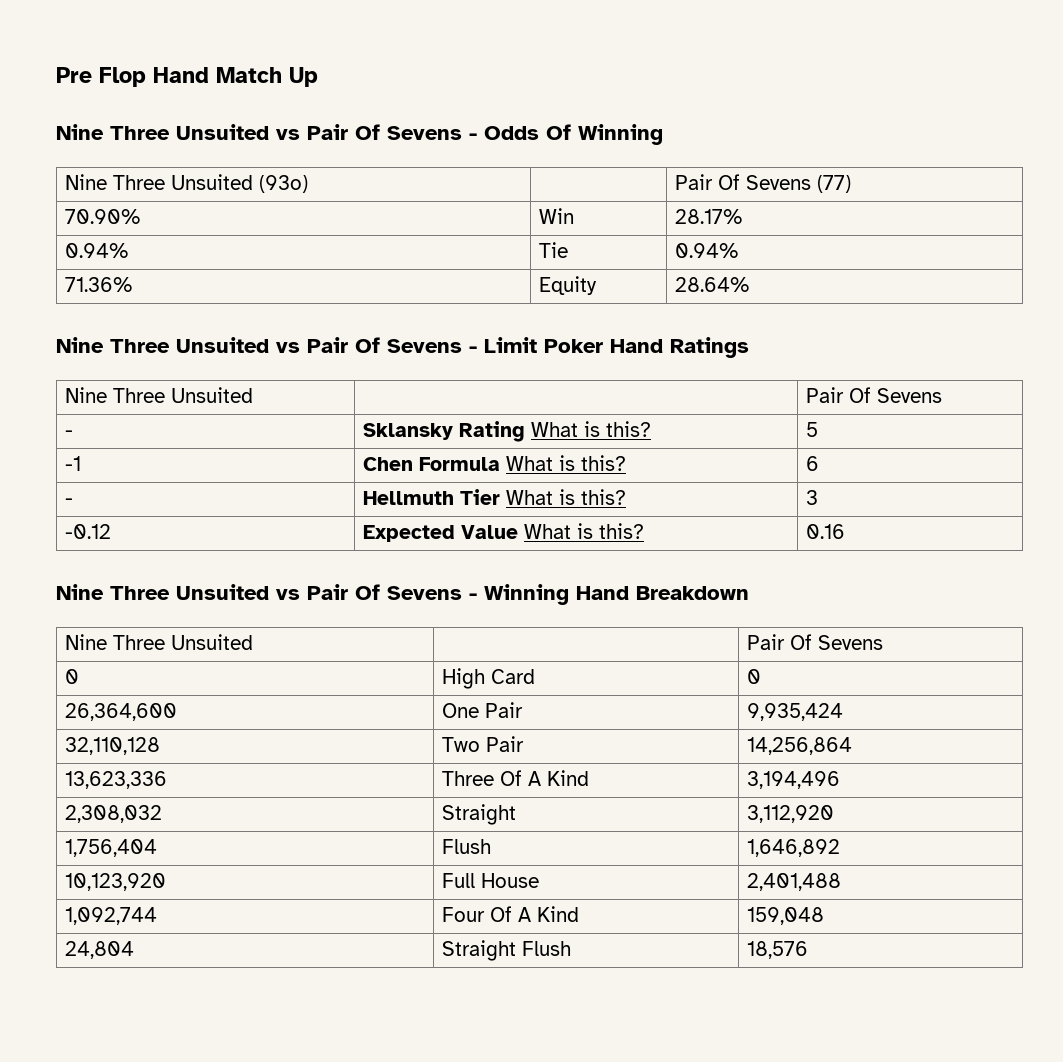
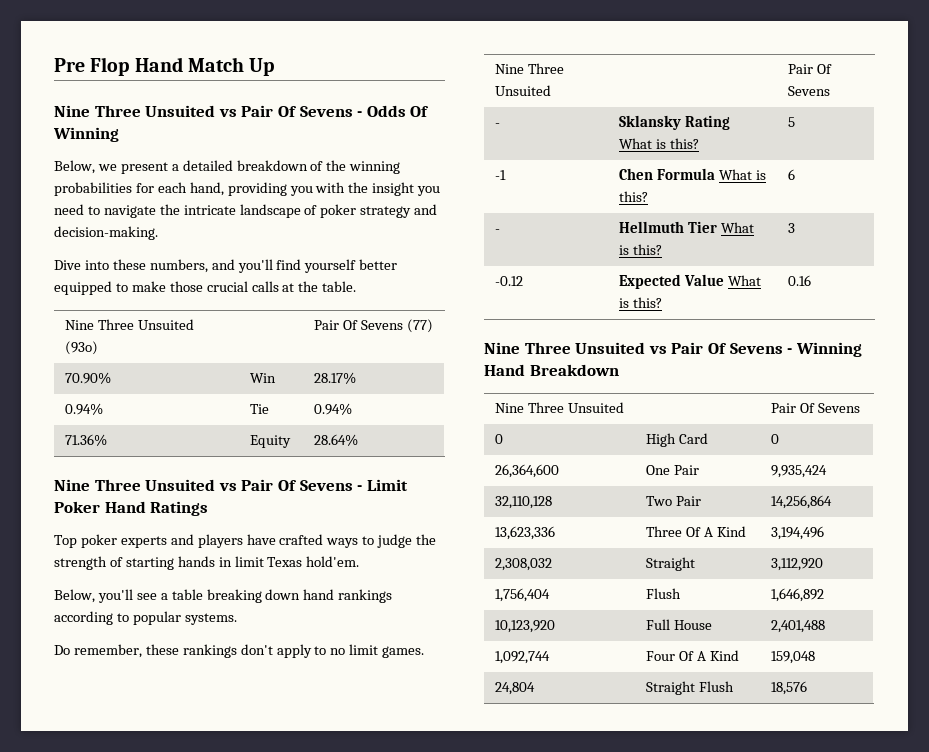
(663, 134) none -> [54,160,401,174] [54,182,441,196] [54,204,438,218] [54,226,158,240] [54,259,398,273] [54,281,357,295] // Below, we present a detailed breakdown of the winning probabilities for each hand, providing you with the insight you need to navigate the intricate landscape of poker strategy and decision-making. // Dive into these numbers, and you'll find yourself better equipped to make those crucial calls at the table.
(749, 347) none -> [54,534,437,548] [54,556,360,570] [54,589,393,603] [54,611,237,625] [54,644,425,658] // Top poker experts and players have crafted ways to judge the strength of starting hands in limit Texas hold'em. // Below, you'll see a table breaking down hand rankings according to popular systems. // Do remember, these rankings don't apply to no limit games.

